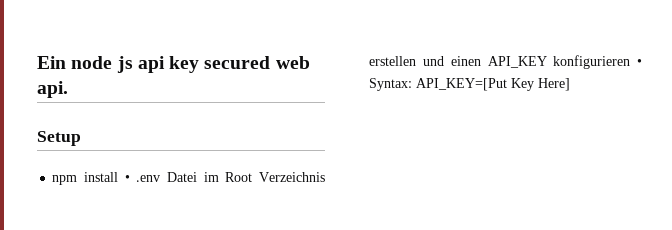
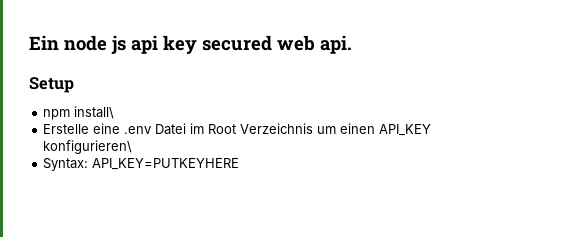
[84,172,130,182] install • -> [74,106,115,119] [43,123,121,134] install\ // Erstelle eine
[369,55,642,69] [369,78,571,91] erstellen und einen API_KEY konfigurieren • Syntax: API_KEY=[Put Key Here] -> [317,123,432,136] [43,140,133,154] [43,158,240,171] um einen API_KEY konfigurieren\ // Syntax: API_KEY=PUTKEYHERE

